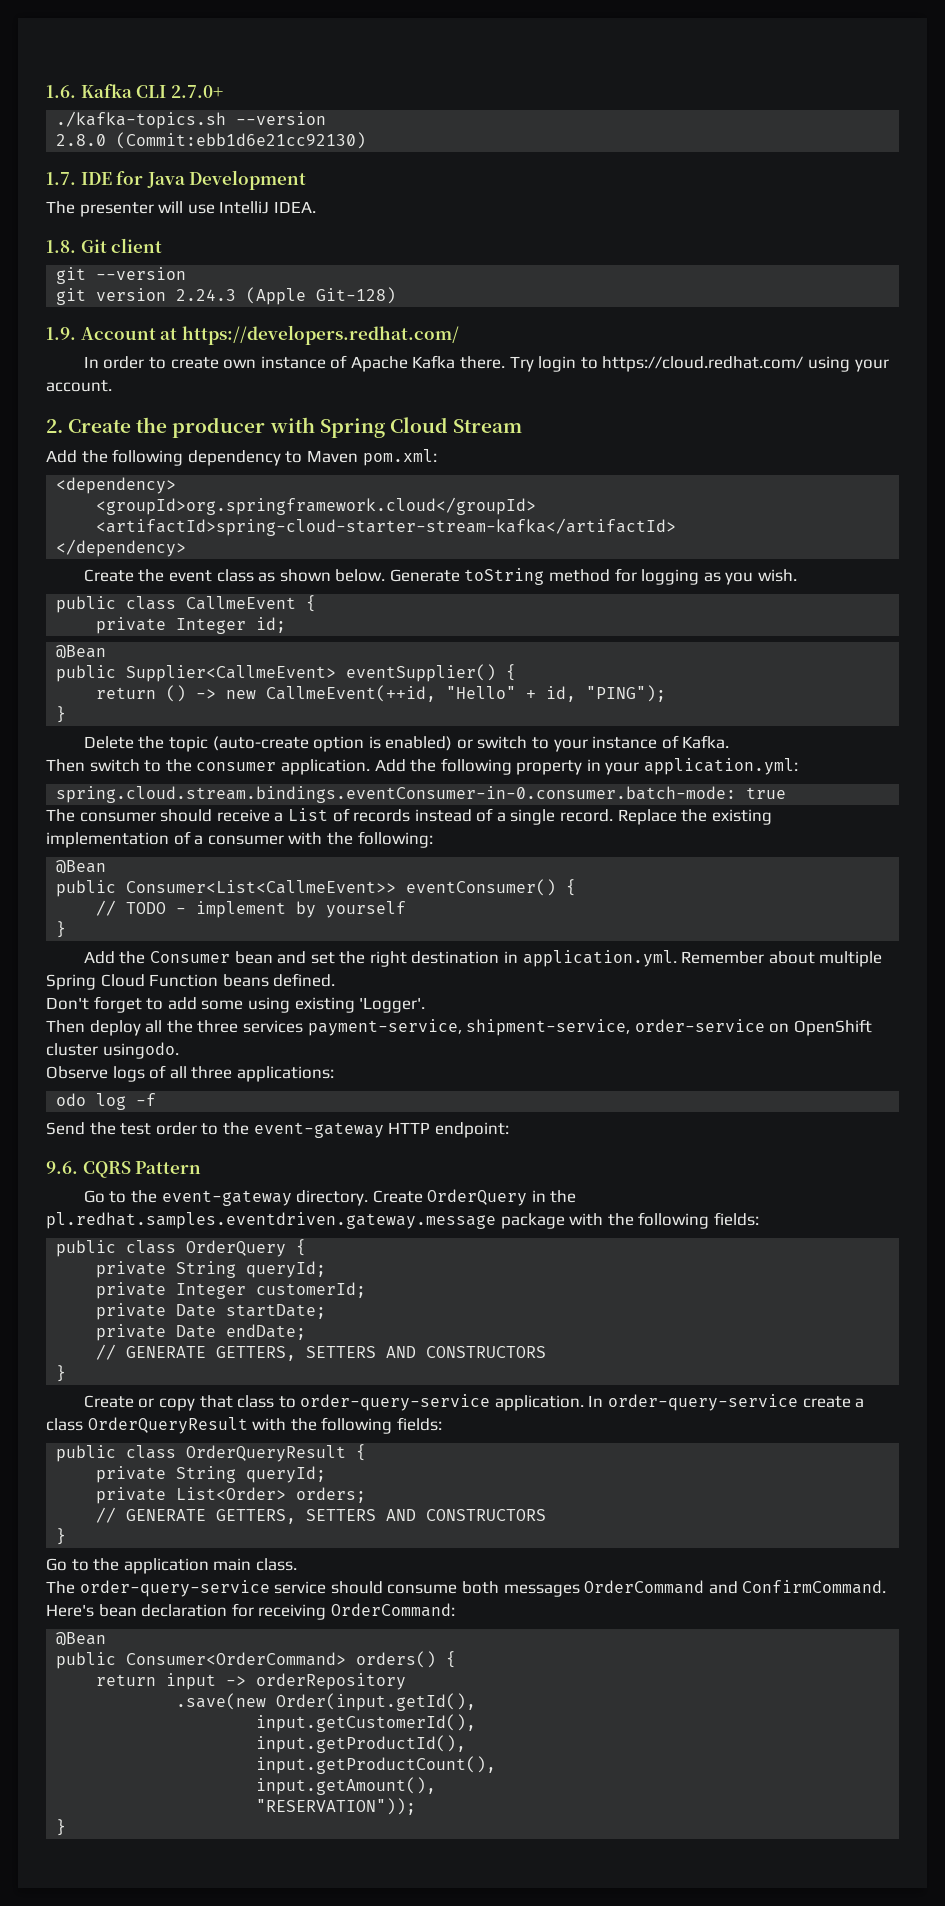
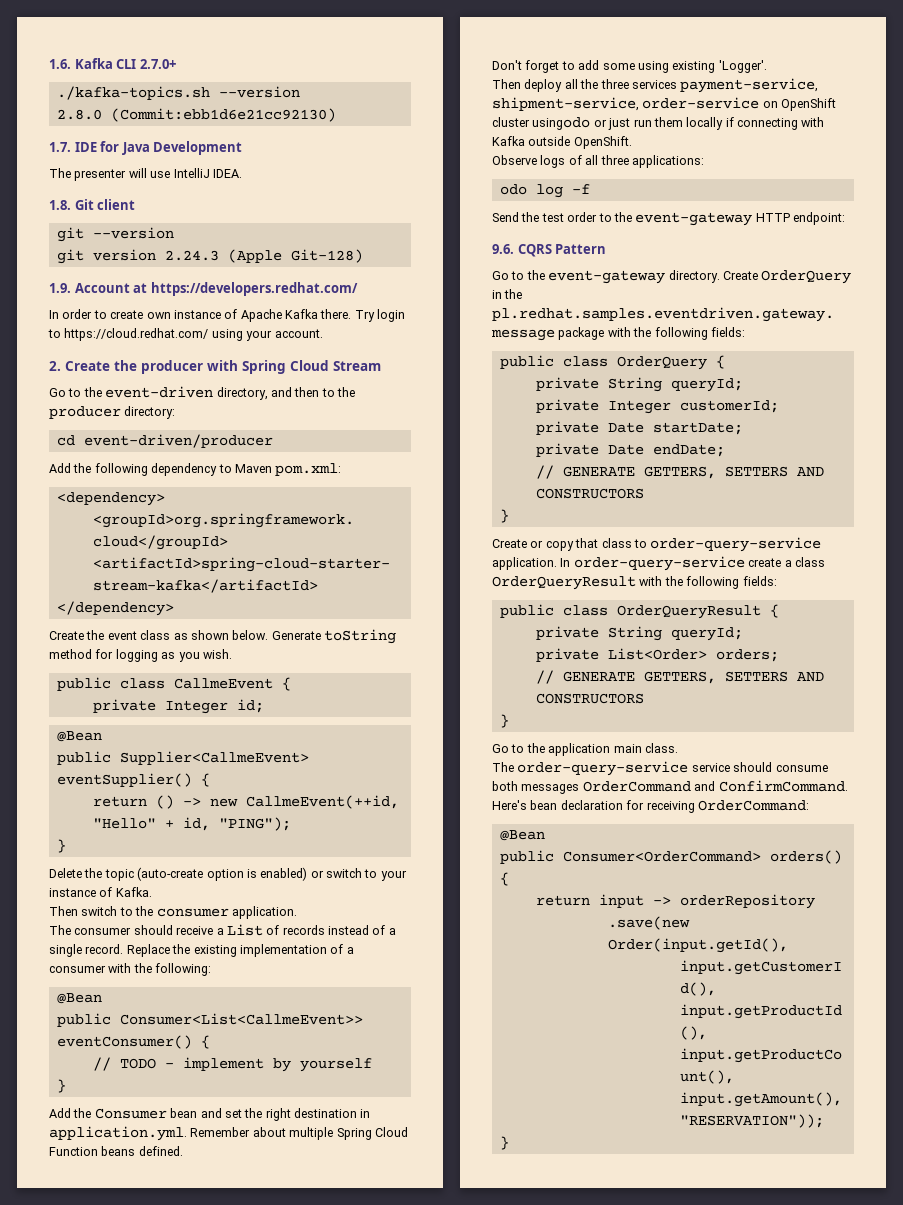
(522, 426) none -> [49,386,355,400] [49,406,176,419] [56,434,273,448] // Go to the event-driven directory, and then to the producer directory: // cd event-driven/producer
[374,758,799,775] [56,786,787,803] Add the following property in your application.yml: // spring.cloud.stream.bindings.eventConsumer-in-0.consumer.batch-mode: true -> (297, 912) none
[102,1042,179,1059] usingodo. -> [532,117,825,130] [492,136,632,149] usingodo or just run them locally if connecting with Kafka outside OpenShift.

